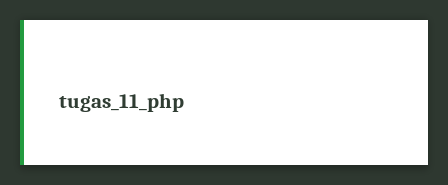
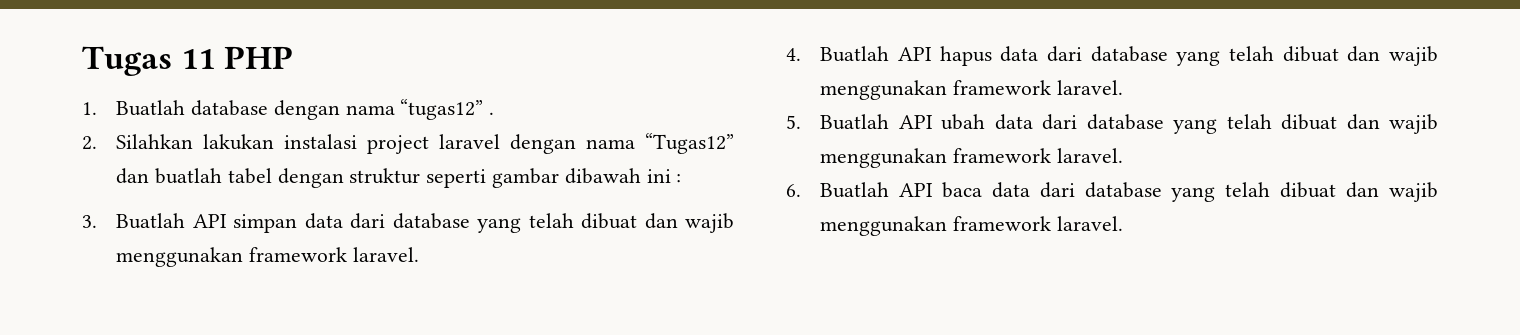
[59,93,184,112] tugas_11_php -> [82,46,294,76] [82,99,495,120] [82,133,734,154] [116,168,682,188] [82,213,734,233] [116,247,419,267] [786,46,1438,66] [820,80,1123,100] [786,114,1438,134] [820,148,1123,168] [786,182,1438,202] [820,216,1123,236] Tugas 11 PHP // 1. Buatlah database dengan nama “tugas12” . // 2. Silahkan lakukan instalasi project laravel dengan nama “Tugas12” dan buatlah tabel dengan struktur seperti gambar dibawah ini : // 3. Buatlah API simpan data dari database yang telah dibuat dan wajib menggunakan framework laravel. // 4. Buatlah API hapus data dari database yang telah dibuat dan wajib menggunakan framework laravel. // 5. Buatlah API ubah data dari database yang telah dibuat dan wajib menggunakan framework laravel. // 6. Buatlah API baca data dari database yang telah dibuat dan wajib menggunakan framework laravel.

